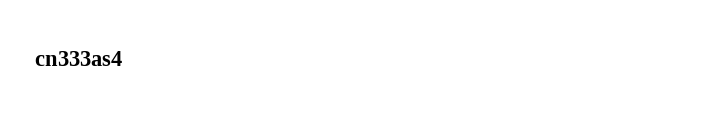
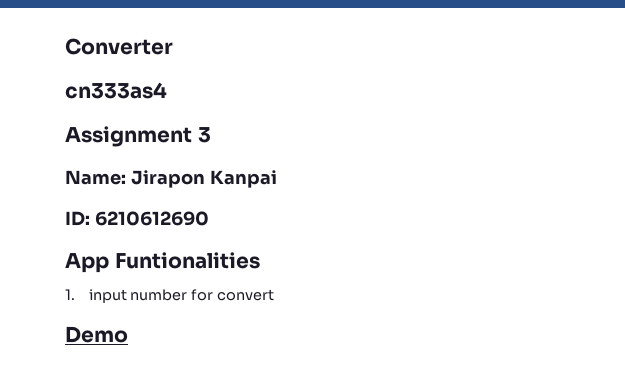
(35, 58) none -> [65,38,173,55] Converter //
(122, 58) none -> [65,126,211,147] [65,170,277,188] [65,211,209,226] [65,252,260,273] [65,289,275,303] [65,326,128,343] // Assignment 3 // Name: Jirapon Kanpai // ID: 6210612690 // App Funtionalities // 1. input number for convert // Demo

